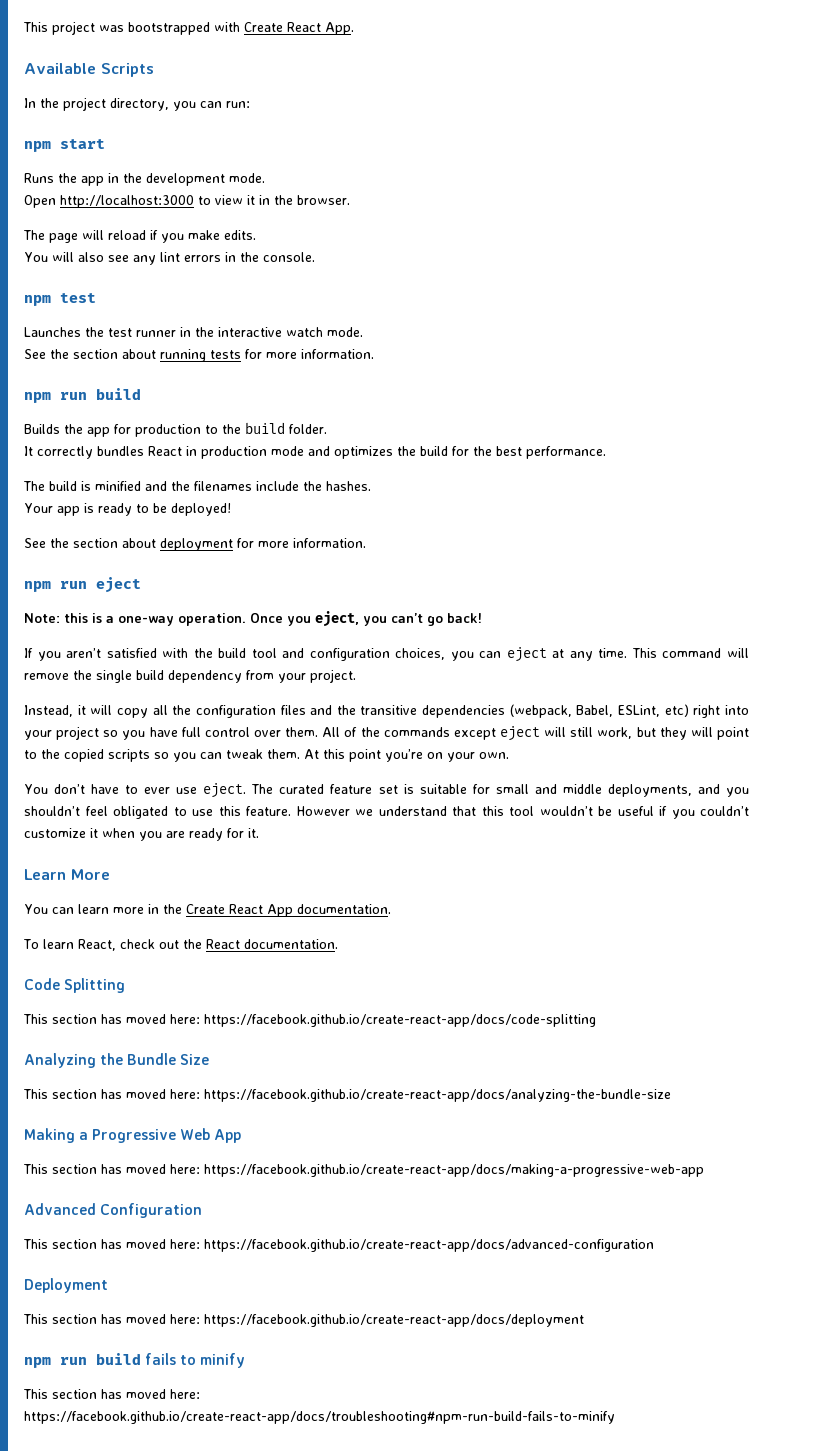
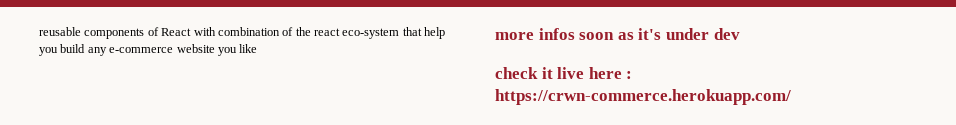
[23,21,354,35] [24,63,154,77] [24,97,250,111] [24,139,105,152] [24,173,265,186] [24,195,350,208] [23,230,256,243] [24,252,315,265] [24,293,96,306] [24,327,363,337] [24,349,374,362] [24,388,141,403] [24,422,327,437] [24,446,606,459] [23,481,371,491] [24,503,231,516] [24,538,366,551] [24,577,141,593] [24,611,482,627] [24,647,749,662] [24,669,356,683] [24,704,749,718] [24,726,749,741] [24,749,509,762] [24,783,749,798] [24,806,749,819] [24,828,259,841] [24,869,110,880] [24,904,391,917] [23,939,338,951] [24,978,126,993] [23,1014,596,1027] [24,1053,210,1068] [23,1089,671,1102] [24,1128,242,1143] [23,1164,704,1177] [24,1203,203,1218] [23,1239,654,1252] [24,1278,108,1293] [23,1314,584,1327] [24,1353,246,1368] [23,1389,200,1399] [24,1411,615,1424] This project was bootstrapped with Create React App. // Available Scripts // In the project directory, you can run: // npm start // Runs the app in the development mode. // Open http://localhost:3000 to view it in the browser. // The page will reload if you make edits. // You will also see any lint errors in the console. // npm test // Launches the test runner in the interactive watch mode. // See the section about running tests for more information. // npm run build // Builds the app for production to the build folder. // It correctly bundles React in production mode and optimizes the build for the best performance. // The build is minified and the filenames include the hashes. // Your app is ready to be deployed! // See the section about deployment for more information. // npm run eject // Note: this is a one-way operation. Once you eject, you can’t go back! // If you aren’t satisfied with the build tool and configuration choices, you can eject at any time. This command will remove the single build dependency from your project. // Instead, it will copy all the configuration files and the transitive dependencies (webpack, Babel, ESLint, etc) right into your project so you have full control over them. All of the commands except eject will still work, but they will point to the copied scripts so you can tweak them. At this point you’re on your own. // You don’t have to ever use eject. The curated feature set is suitable for small and middle deployments, and you shouldn’t feel obligated to use this feature. However we understand that this tool wouldn’t be useful if you couldn’t customize it when you are ready for it. // Learn More // You can learn more in the Create React App documentation. // To learn React, check out the React documentation. // Code Splitting // This section has moved here: https://facebook.github.io/create-react-app/docs/code-splitting // Analyzing the Bundle Size // This section has moved here: https://facebook.github.io/create-react-app/docs/analyzing-the-bundle-size // Making a Progressive Web App // This section has moved here: https://facebook.github.io/create-react-app/docs/making-a-progressive-web-app // Advanced Configuration // This section has moved here: https://facebook.github.io/create-react-app/docs/advanced-configuration // Deployment // This section has moved here: https://facebook.github.io/create-react-app/docs/deployment // npm run build fails to minify // This section has moved here: https://facebook.github.io/create-react-app/docs/troubleshooting#npm-run-build-fails-to-minify -> [39,27,446,39] [39,44,258,56] [495,28,740,40] [495,67,633,79] [495,89,791,105] reusable components of React with combination of the react eco-system that help you build any e-commerce website you like // more infos soon as it's under dev // check it live here : https://crwn-commerce.herokuapp.com/

